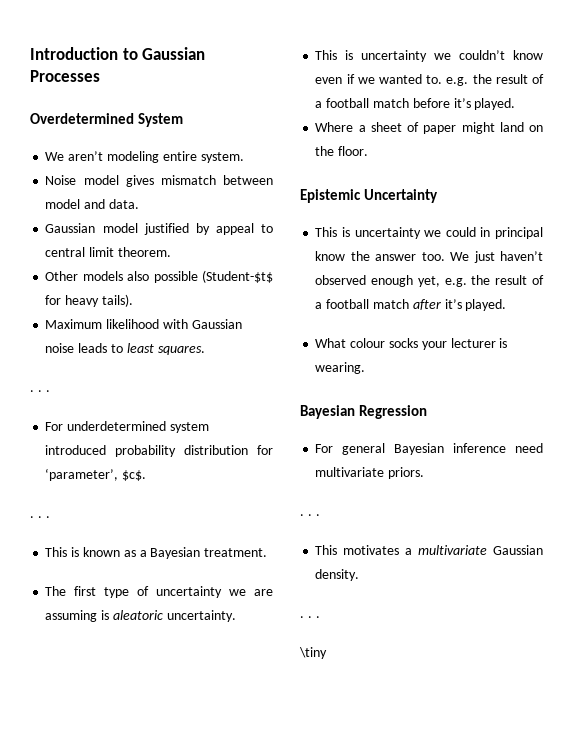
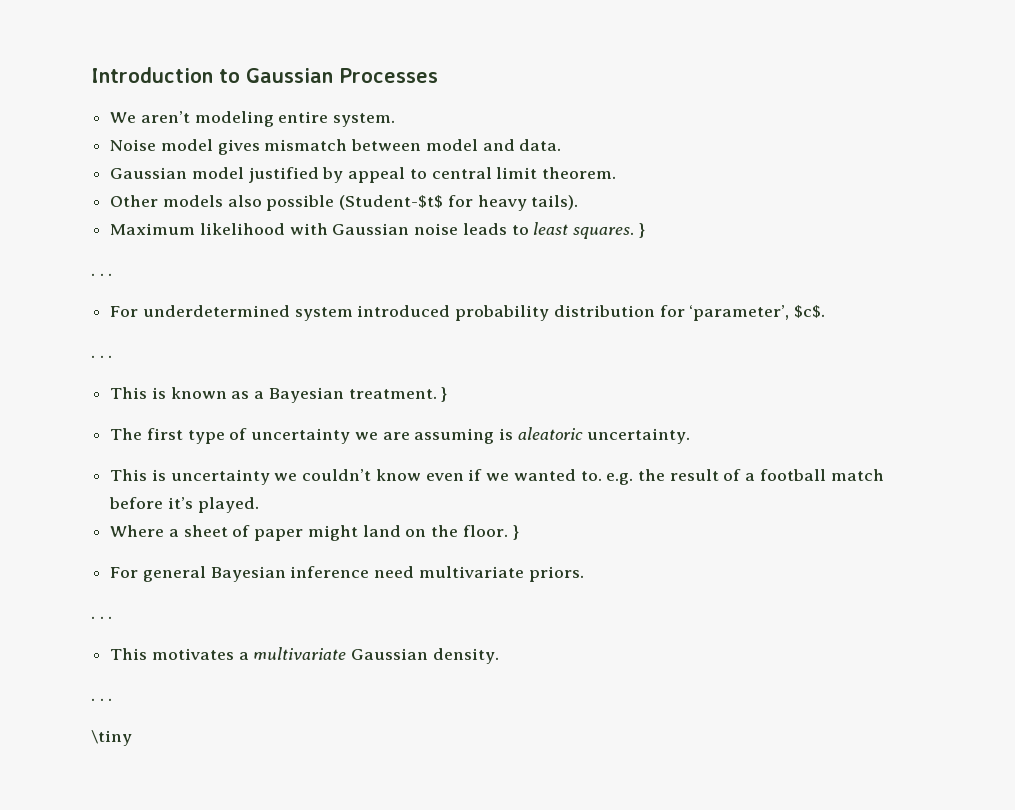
[30,113,183,127] // Overdetermined System -> (438, 75) none
(205, 350) none -> [638,223,645,238] }
(268, 552) none -> [441,387,448,402] }
[300,189,438,203] [315,227,543,239] [315,251,543,263] [315,275,544,287] [315,299,507,311] [315,338,508,350] [315,362,366,374] [300,405,427,419] // Epistemic Uncertainty // This is uncertainty we could in principal know the answer too. We just haven’t observed enough yet, e.g. the result of a football match after it’s played. // What colour socks your lecturer is wearing. // Bayesian Regression -> [512,525,519,540] }

